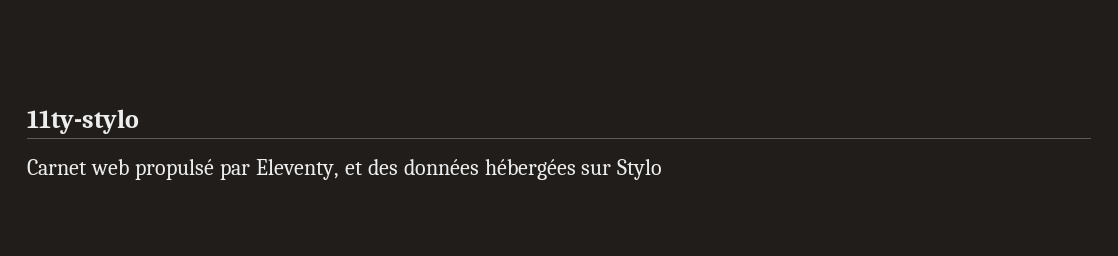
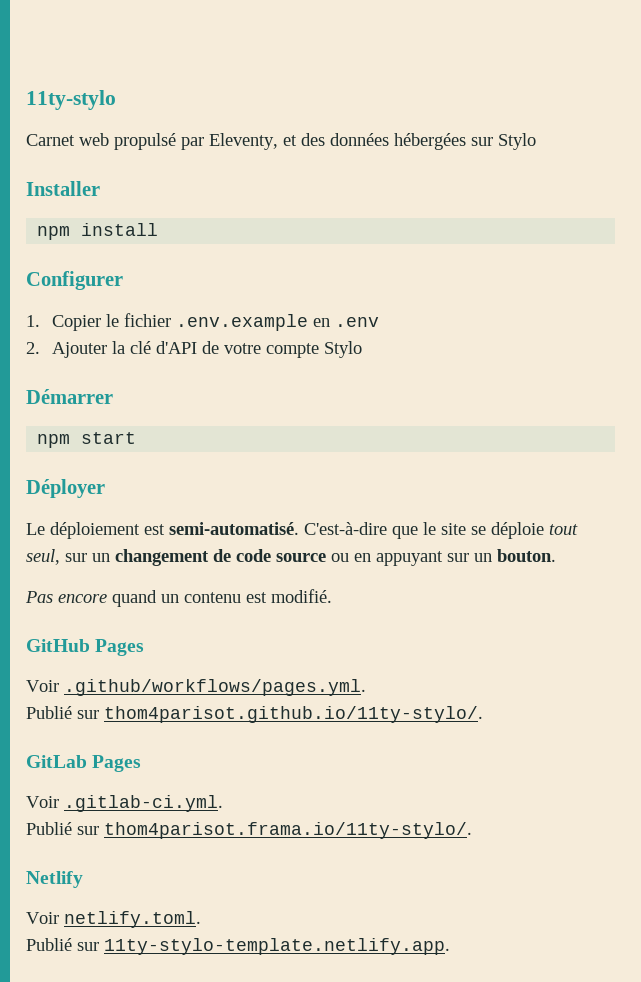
(663, 169) none -> [26,181,100,196] [37,223,159,240] [26,271,123,290] [26,313,379,331] [26,341,362,358] [26,389,113,404] [37,432,137,448] [26,479,105,498] [26,522,578,539] [26,549,556,566] [25,589,332,607] [26,639,145,656] [26,679,366,696] [26,706,483,723] [26,755,142,772] [26,795,223,812] [26,822,472,839] [26,871,83,888] [26,911,201,928] [26,938,450,955] // Installer // npm install // Configurer // 1. Copier le fichier .env.example en .env // 2. Ajouter la clé d'API de votre compte Stylo // Démarrer // npm start // Déployer // Le déploiement est semi-automatisé. C'est-à-dire que le site se déploie tout seul, sur un changement de code source ou en appuyant sur un bouton. // Pas encore quand un contenu est modifié. // GitHub Pages // Voir .github/workflows/pages.yml. // Publié sur thom4parisot.github.io/11ty-stylo/. // GitLab Pages // Voir .gitlab-ci.yml. // Publié sur thom4parisot.frama.io/11ty-stylo/. // Netlify // Voir netlify.toml. // Publié sur 11ty-stylo-template.netlify.app.

